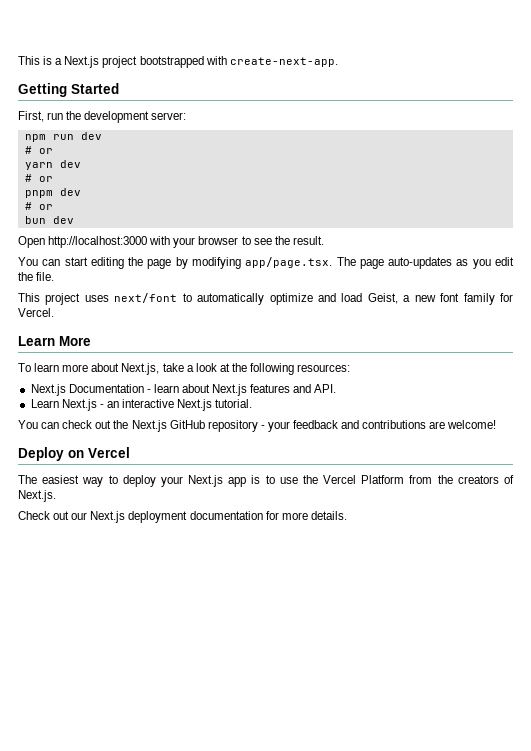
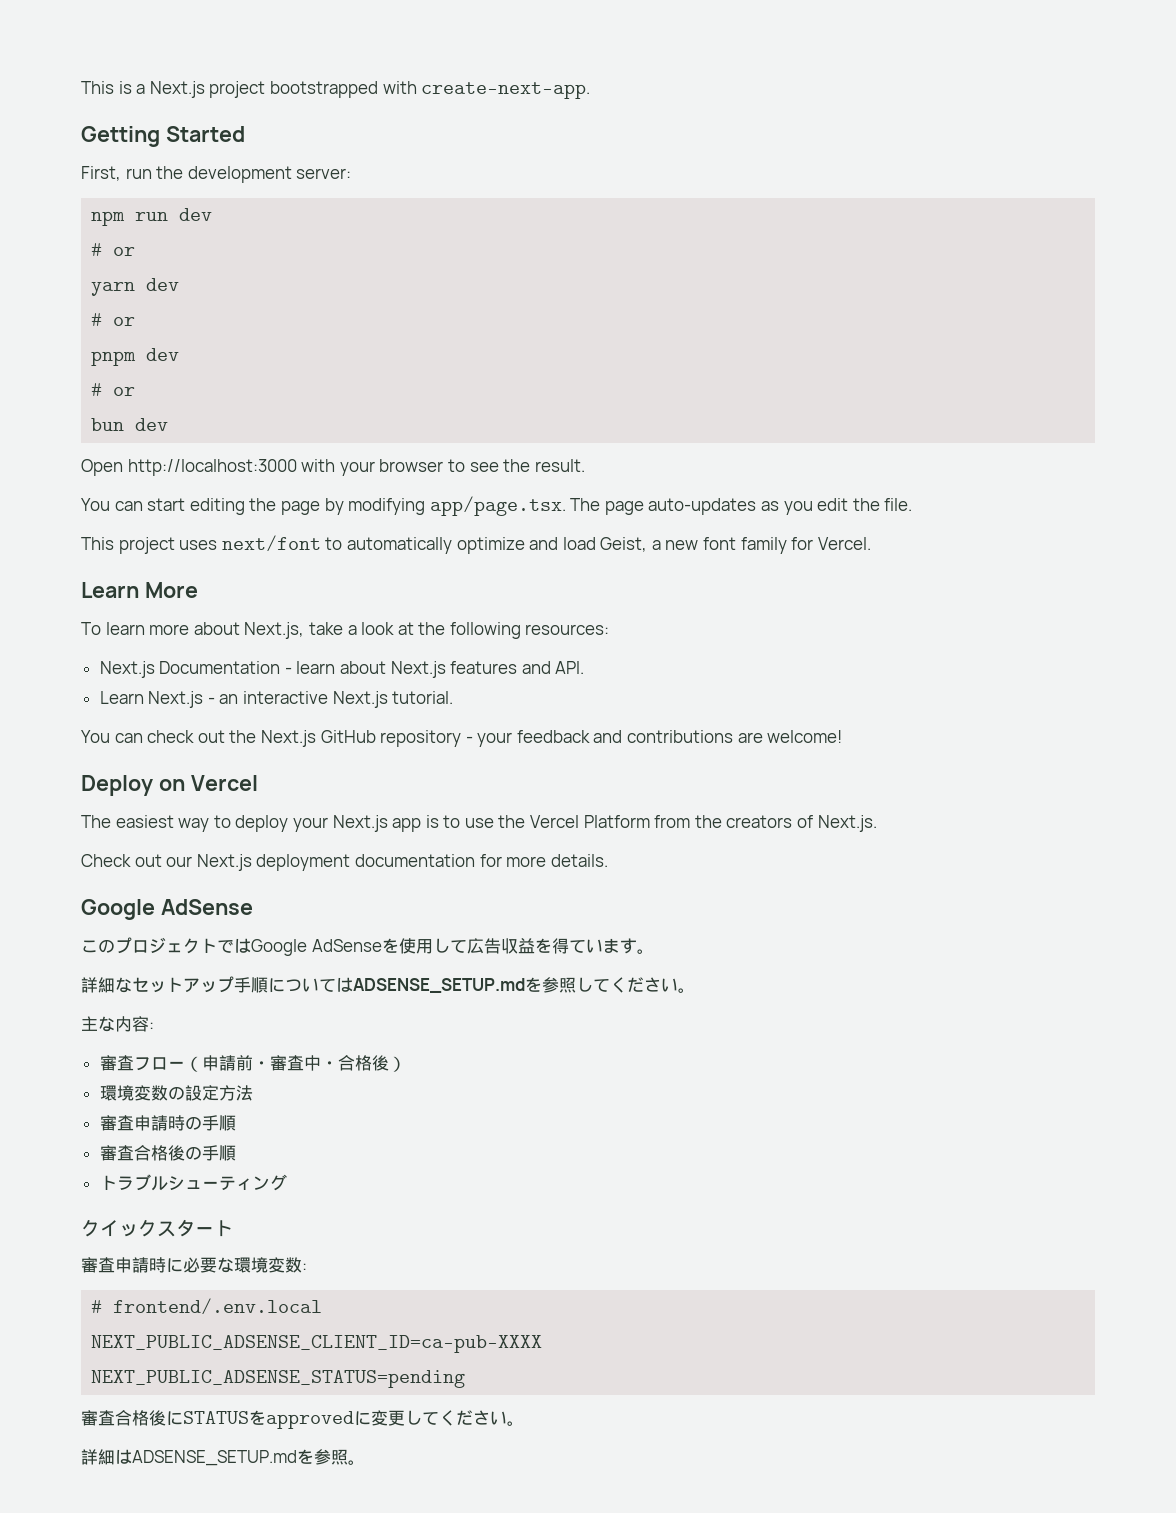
(347, 515) none -> [81,899,253,920] [81,937,654,956] [81,976,695,993] [81,1016,154,1032] [99,1055,406,1072] [99,1085,253,1101] [99,1115,236,1131] [99,1145,236,1161] [99,1174,287,1191] [81,1219,233,1237] [81,1257,307,1273] [91,1298,323,1315] [91,1335,543,1353] [91,1370,466,1388] [81,1410,524,1429] [81,1449,365,1466] // Google AdSense // このプロジェクトではGoogle AdSenseを使用して広告収益を得ています。 // 詳細なセットアップ手順についてはADSENSE_SETUP.mdを参照してください。 // 主な内容: // 審査フロー（申請前・審査中・合格後） // 環境変数の設定方法 // 審査申請時の手順 // 審査合格後の手順 // トラブルシューティング // クイックスタート // 審査申請時に必要な環境変数: // # frontend/.env.local // NEXT_PUBLIC_ADSENSE_CLIENT_ID=ca-pub-XXXX // NEXT_PUBLIC_ADSENSE_STATUS=pending // 審査合格後にSTATUSをapprovedに変更してください。 // 詳細はADSENSE_SETUP.mdを参照。

